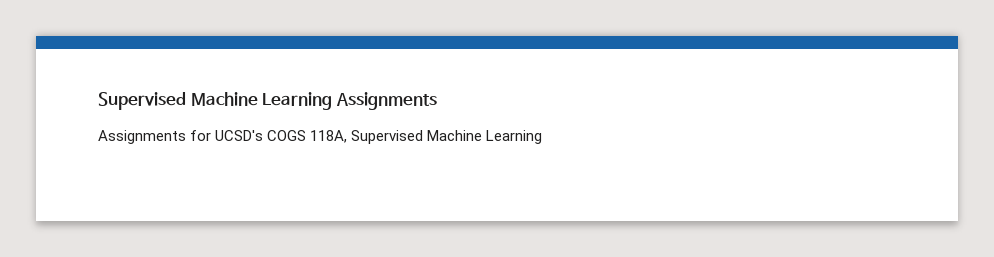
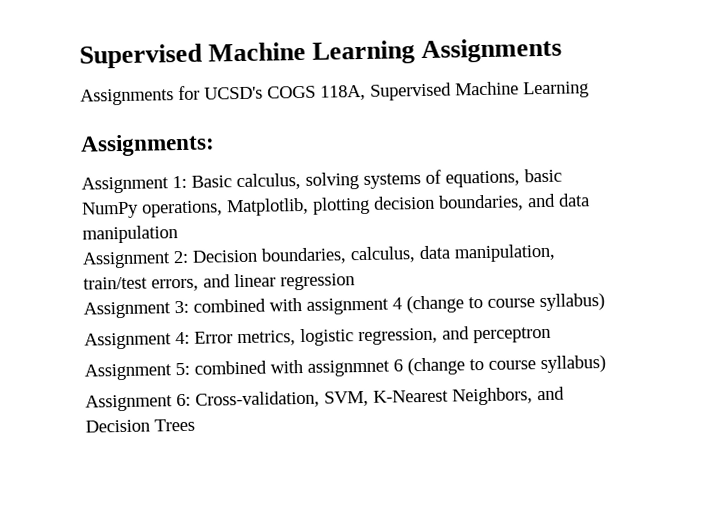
(543, 137) none -> [80,133,215,157] [81,168,562,194] [82,193,590,219] [82,225,178,244] [82,243,556,269] [83,273,355,292] [83,292,605,319] [84,326,551,350] [84,354,606,381] [85,386,565,412] [85,418,195,433] // Assignments: // Assignment 1: Basic calculus, solving systems of equations, basic NumPy operations, Matplotlib, plotting decision boundaries, and data manipulation // Assignment 2: Decision boundaries, calculus, data manipulation, train/test errors, and linear regression // Assignment 3: combined with assignment 4 (change to course syllabus) // Assignment 4: Error metrics, logistic regression, and perceptron // Assignment 5: combined with assignmnet 6 (change to course syllabus) // Assignment 6: Cross-validation, SVM, K-Nearest Neighbors, and Decision Trees

